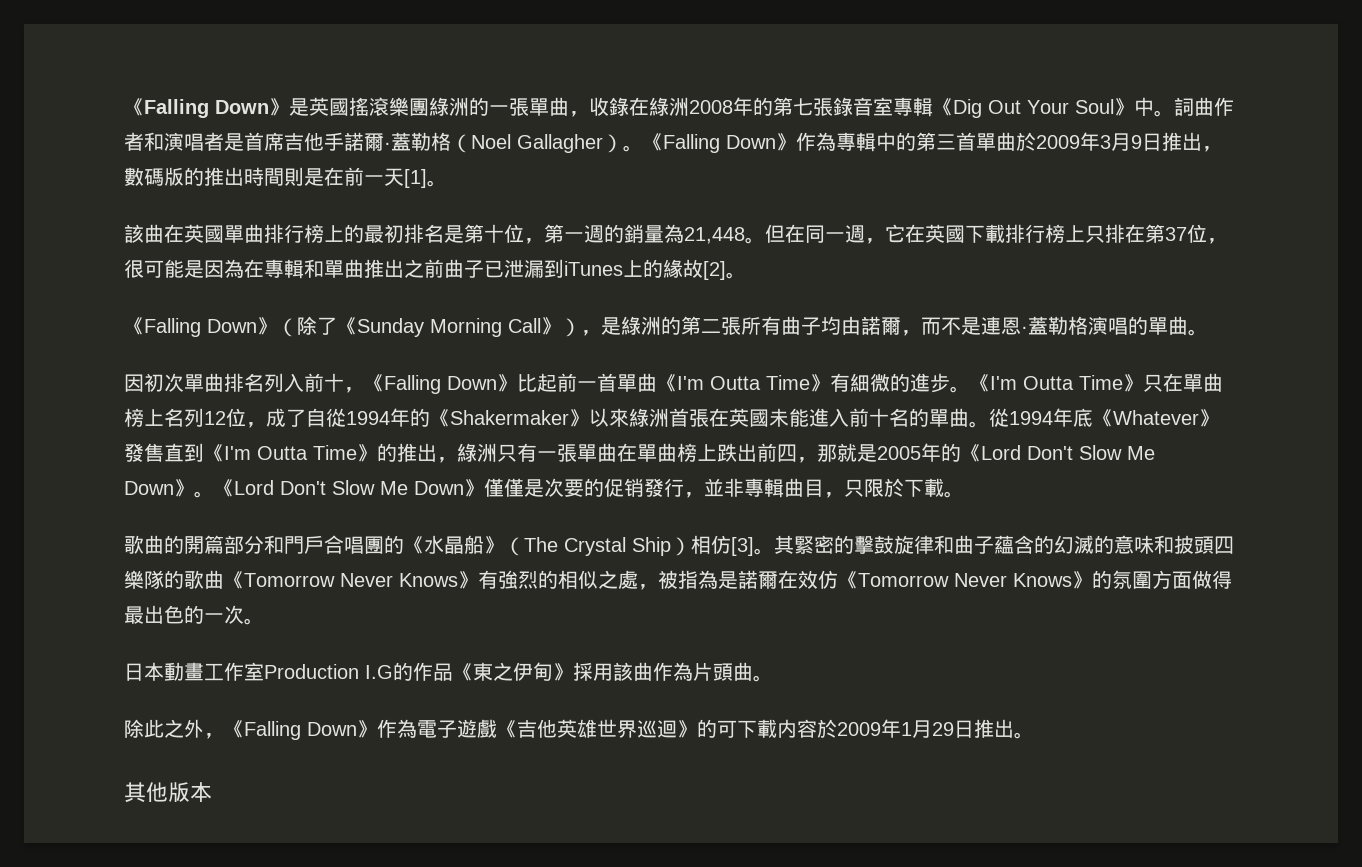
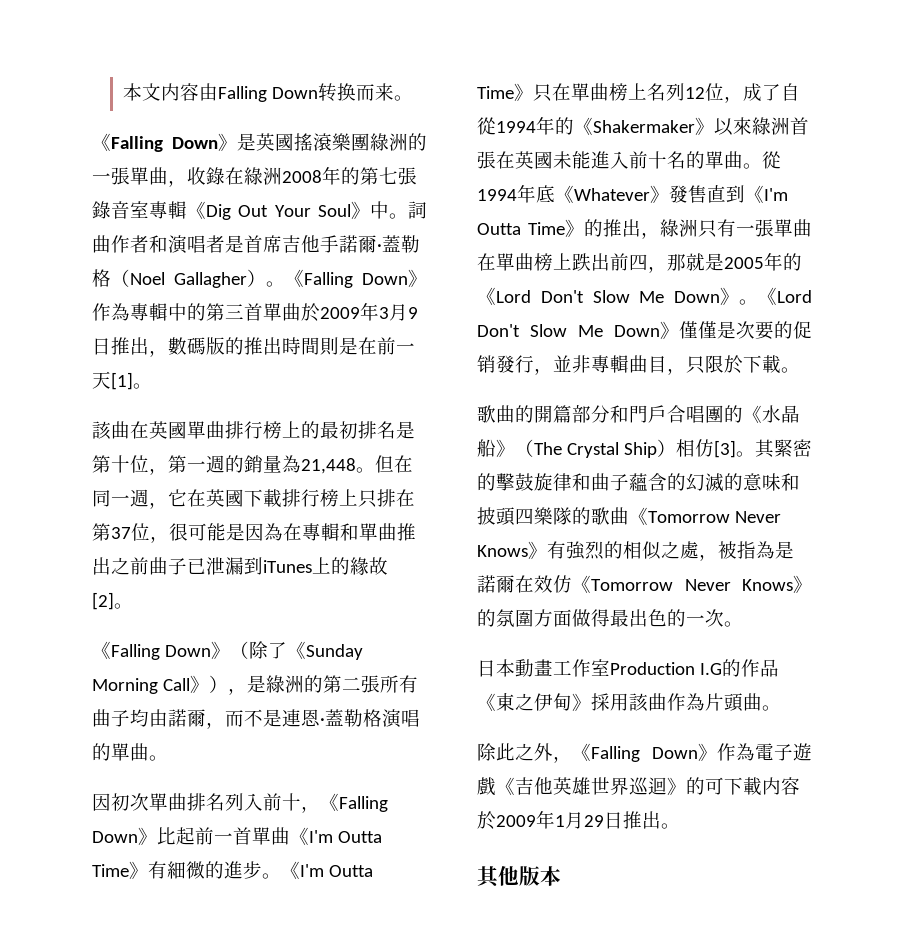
(124, 107) none -> [122,83,413,102] 本文内容由Falling Down转换而来。 //

